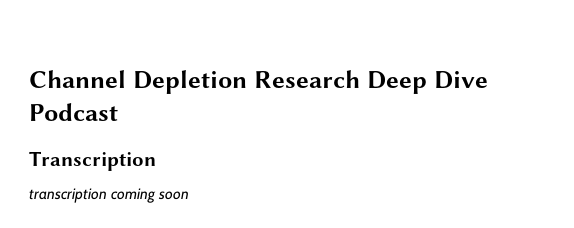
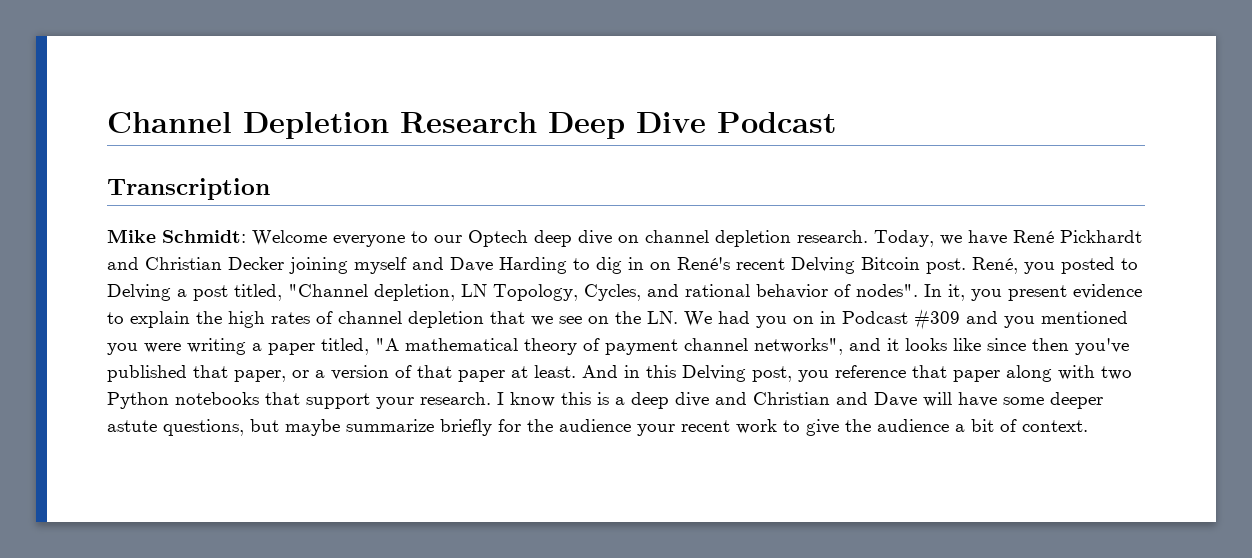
[29,188,190,203] transcription coming soon -> [107,229,1142,247] [107,257,1138,274] [107,284,1142,301] [107,309,1128,330] [107,338,1129,355] [107,365,1132,382] [107,392,1103,409] [107,419,1088,436] Mike Schmidt: Welcome everyone to our Optech deep dive on channel depletion research. Today, we have René Pickhardt and Christian Decker joining myself and Dave Harding to dig in on René's recent Delving Bitcoin post. René, you posted to Delving a post titled, "Channel depletion, LN Topology, Cycles, and rational behavior of nodes". In it, you present evidence to explain the high rates of channel depletion that we see on the LN. We had you on in Podcast #309 and you mentioned you were writing a paper titled, "A mathematical theory of payment channel networks", and it looks like since then you've published that paper, or a version of that paper at least. And in this Delving post, you reference that paper along with two Python notebooks that support your research. I know this is a deep dive and Christian and Dave will have some deeper astute questions, but maybe summarize briefly for the audience your recent work to give the audience a bit of context.

